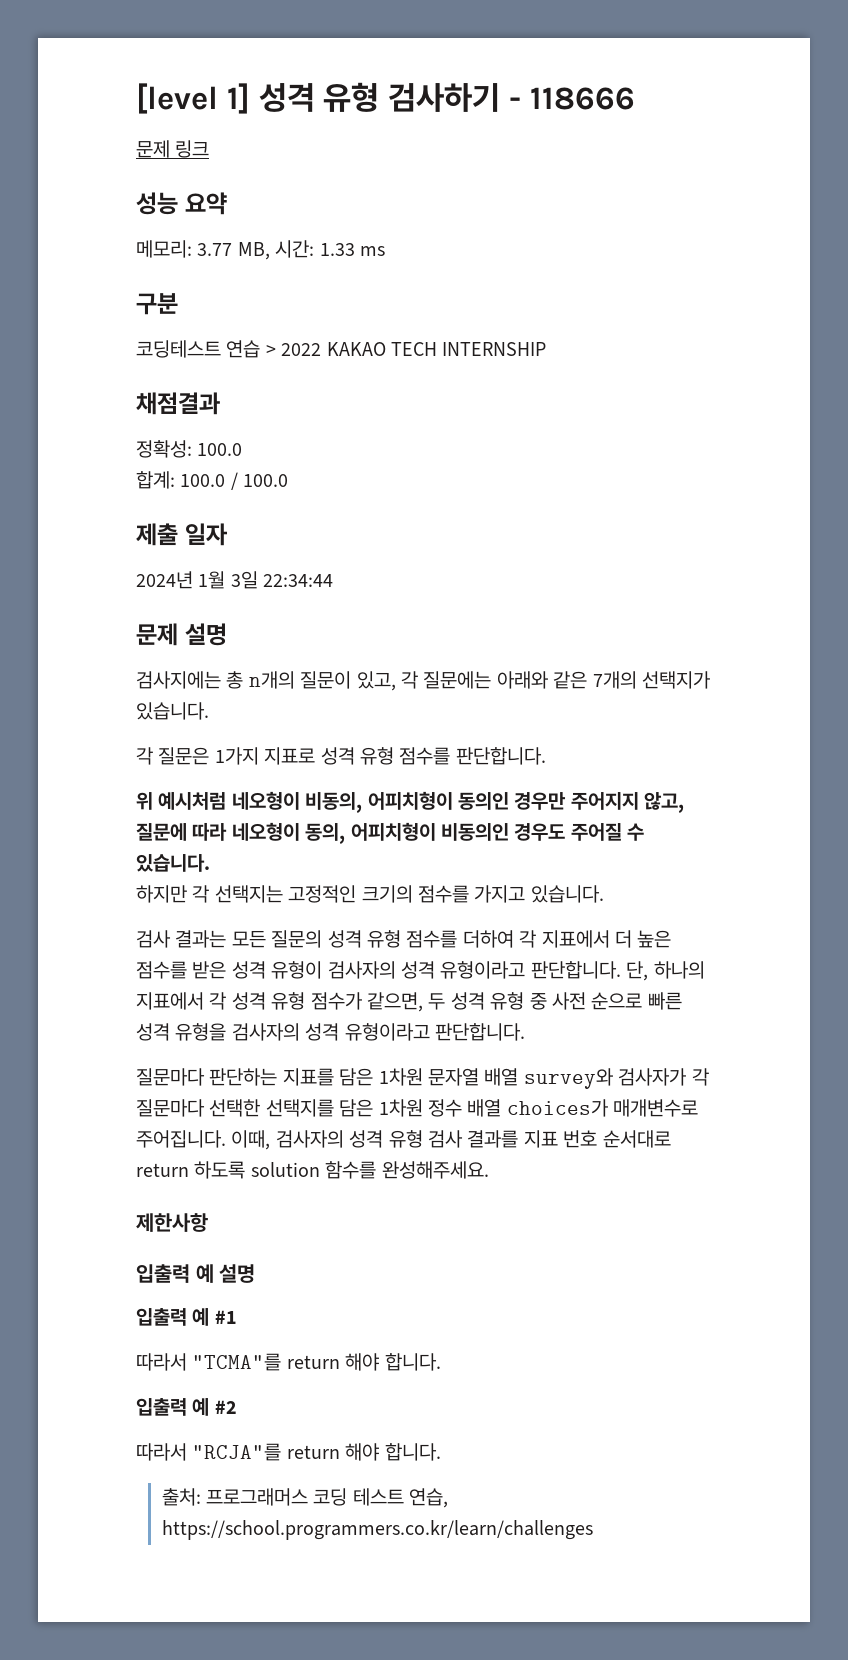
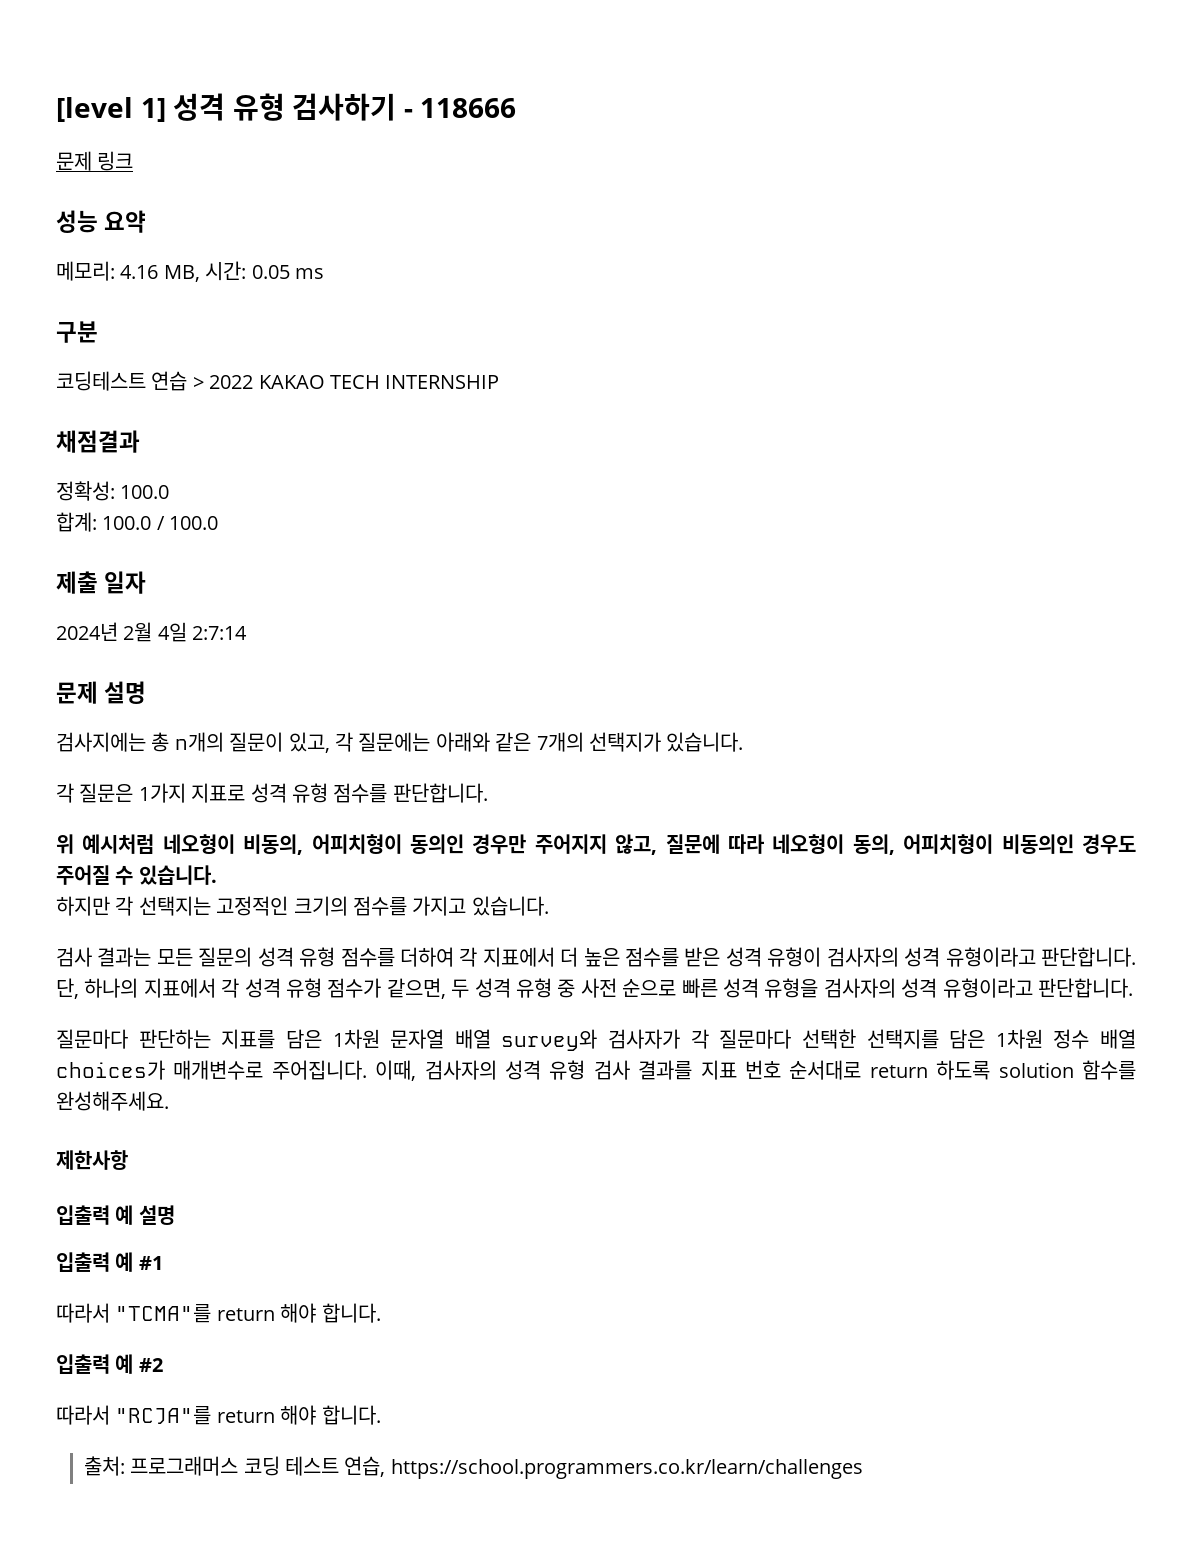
[197,243,233,256] 3.77 -> [120,265,159,279] 4.16
[319,243,355,256] 1.33 -> [251,265,290,279] 0.05
[198,571,334,589] 1월 3일 22:34:44 -> [123,622,248,642] 2월 4일 2:7:14

